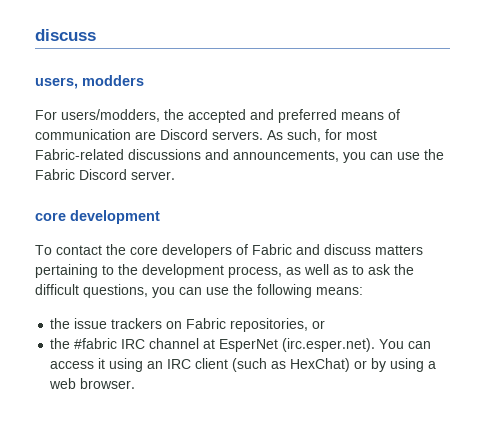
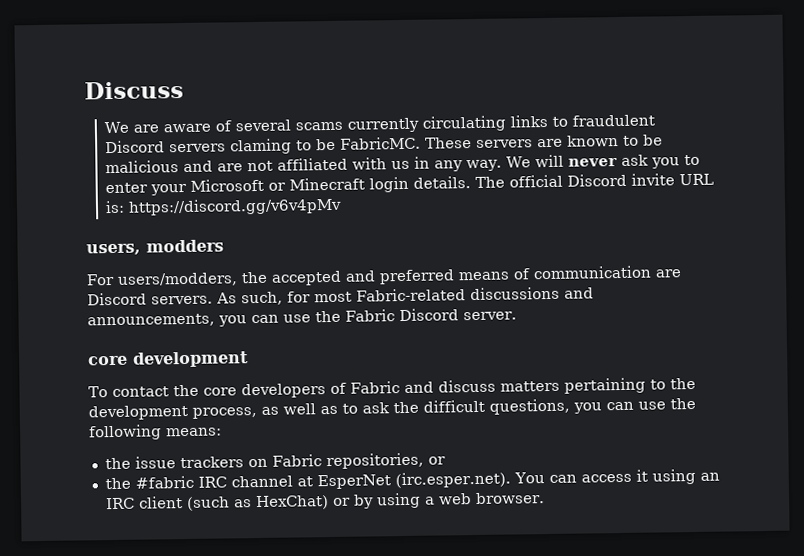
[35,29,96,41] discuss -> [84,80,184,100] [104,114,656,134] [105,134,664,155] [105,154,701,174] [105,173,715,196] [105,197,343,216] Discuss // We are aware of several scams currently circulating links to fraudulent Discord servers claming to be FabricMC. These servers are known to be malicious and are not affiliated with us in any way. We will never ask you to enter your Microsoft or Minecraft login details. The official Discord invite URL is: https://discord.gg/v6v4pMv

